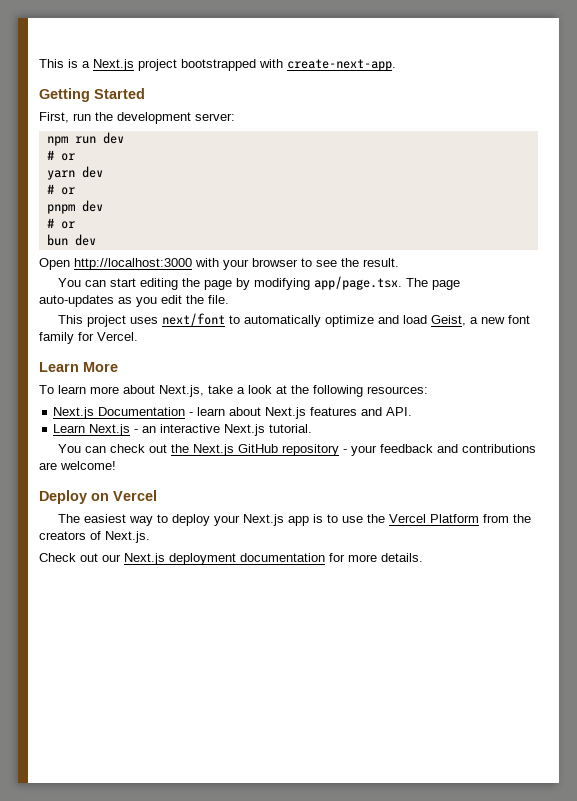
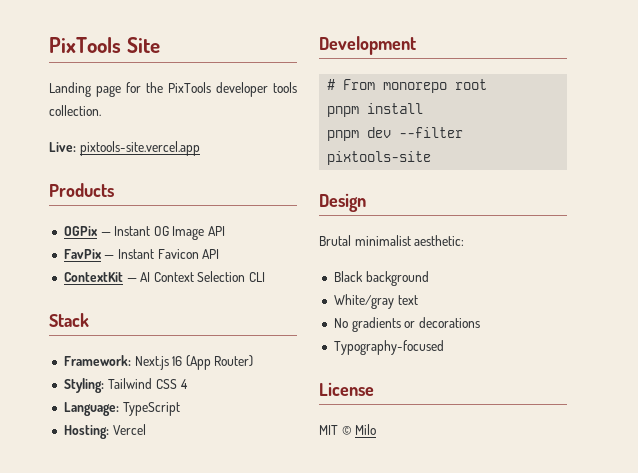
[39,59,396,71] [39,88,145,102] [39,112,235,124] [46,132,124,146] [46,150,75,161] [46,166,103,180] [46,184,75,195] [46,200,103,214] [46,218,75,229] [46,234,96,246] [39,258,399,270] [58,276,461,290] [39,295,229,307] [58,313,531,327] [39,332,138,344] [39,362,118,372] [39,385,428,397] [53,407,413,419] [53,424,313,436] [58,444,537,456] [39,461,116,470] [39,490,157,504] [58,514,532,526] [39,531,150,543] [39,553,423,565] This is a Next.js project bootstrapped with create-next-app. // Getting Started // First, run the development server: // npm run dev // # or // yarn dev // # or // pnpm dev // # or // bun dev // Open http://localhost:3000 with your browser to see the result. // You can start editing the page by modifying app/page.tsx. The page auto-updates as you edit the file. // This project uses next/font to automatically optimize and load Geist, a new font family for Vercel. // Learn More // To learn more about Next.js, take a look at the following resources: // Next.js Documentation - learn about Next.js features and API. // Learn Next.js - an interactive Next.js tutorial. // You can check out the Next.js GitHub repository - your feedback and contributions are welcome! // Deploy on Vercel // The easiest way to deploy your Next.js app is to use the Vercel Platform from the creators of Next.js. // Check out our Next.js deployment documentation for more details. -> [49,37,160,53] [49,82,297,97] [49,105,101,116] [49,141,200,156] [49,183,114,197] [63,226,226,240] [63,249,220,259] [63,271,266,282] [49,313,89,327] [63,355,254,370] [63,378,188,393] [63,402,181,416] [63,424,146,439] [319,36,416,55] [327,79,488,93] [327,103,424,117] [327,127,464,141] [327,151,432,165] [319,193,366,212] [319,235,465,246] [333,271,429,286] [333,294,418,309] [333,317,480,332] [333,340,444,355] [319,382,374,396] [319,424,377,435] PixTools Site // Landing page for the PixTools developer tools collection. // Live: pixtools-site.vercel.app // Products // OGPix — Instant OG Image API // FavPix — Instant Favicon API // ContextKit — AI Context Selection CLI // Stack // Framework: Next.js 16 (App Router) // Styling: Tailwind CSS 4 // Language: TypeScript // Hosting: Vercel // Development // # From monorepo root // pnpm install // pnpm dev --filter pixtools-site // Design // Brutal minimalist aesthetic: // Black background // White/gray text // No gradients or decorations // Typography-focused // License // MIT © Milo

